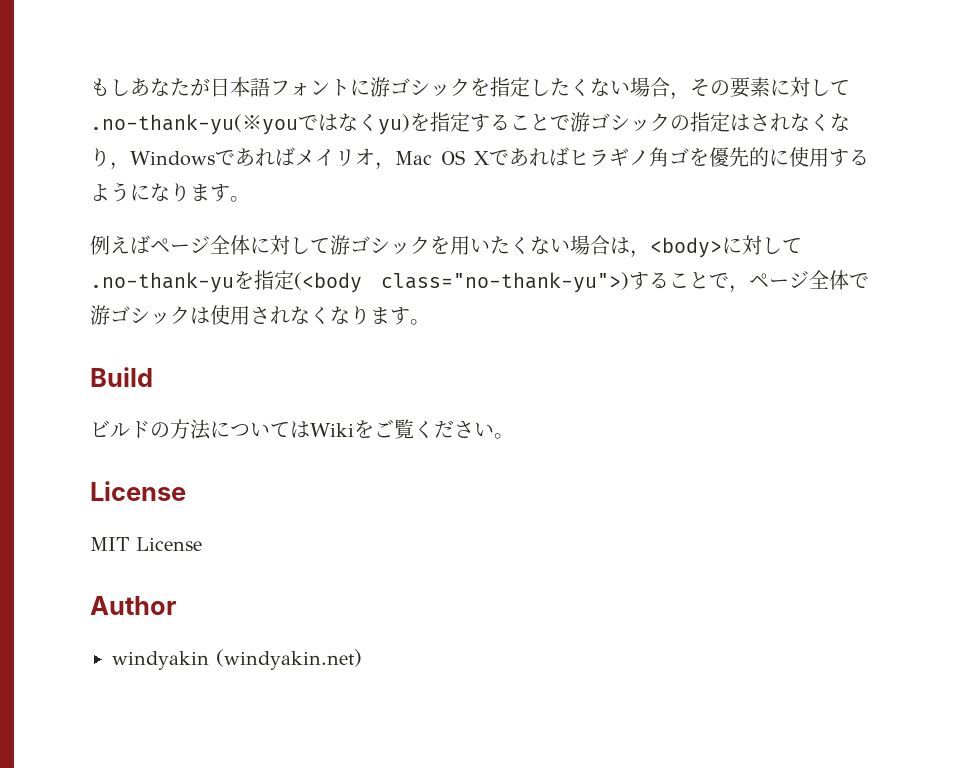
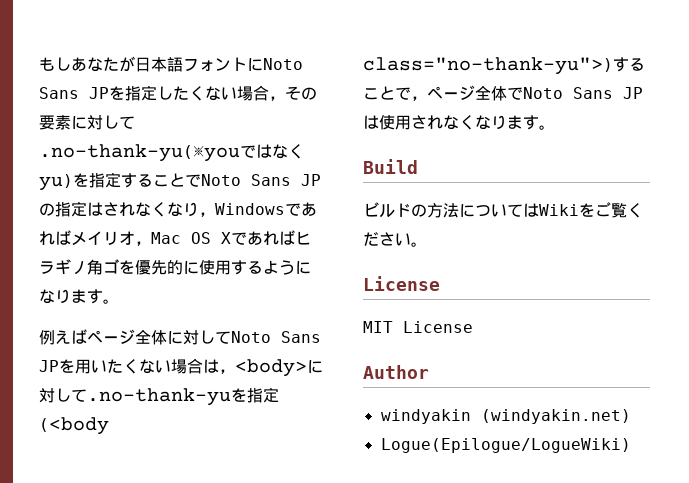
[370,77,470,97] 游ゴシック -> [263,58,303,70] [39,87,109,99] Noto Sans JP
[570,112,670,132] 游ゴシック -> [201,174,321,186] Noto Sans JP
[330,235,430,255] 游ゴシック -> [231,331,321,343] [39,360,59,372] Noto Sans JP
[90,305,190,325] 游ゴシック -> [523,87,643,99] Noto Sans JP
(362, 659) none -> [380,438,631,453] // Logue(Epilogue/LogueWiki)

